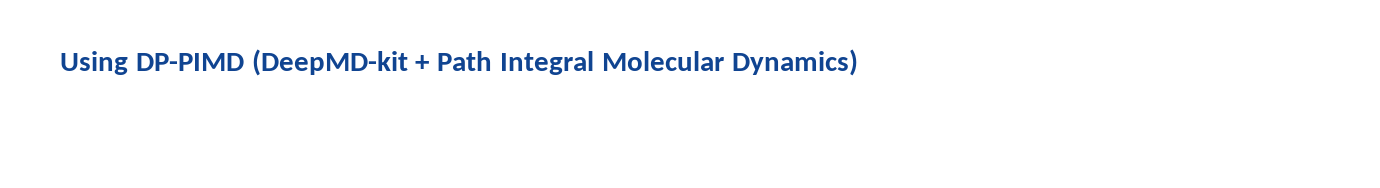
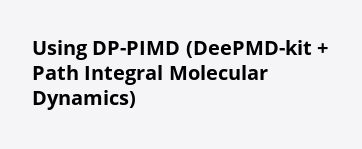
[251,49,408,76] (DeepMD-kit -> [185,40,312,58] (DeePMD-kit

